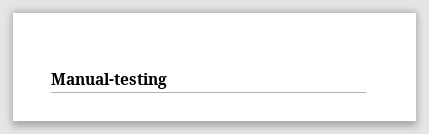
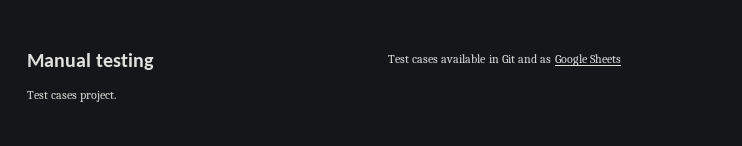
[51,73,167,89] Manual-testing -> [27,53,155,70] [27,91,117,102] [388,54,621,66] Manual testing // Test cases project. // Test cases available in Git and as Google Sheets

